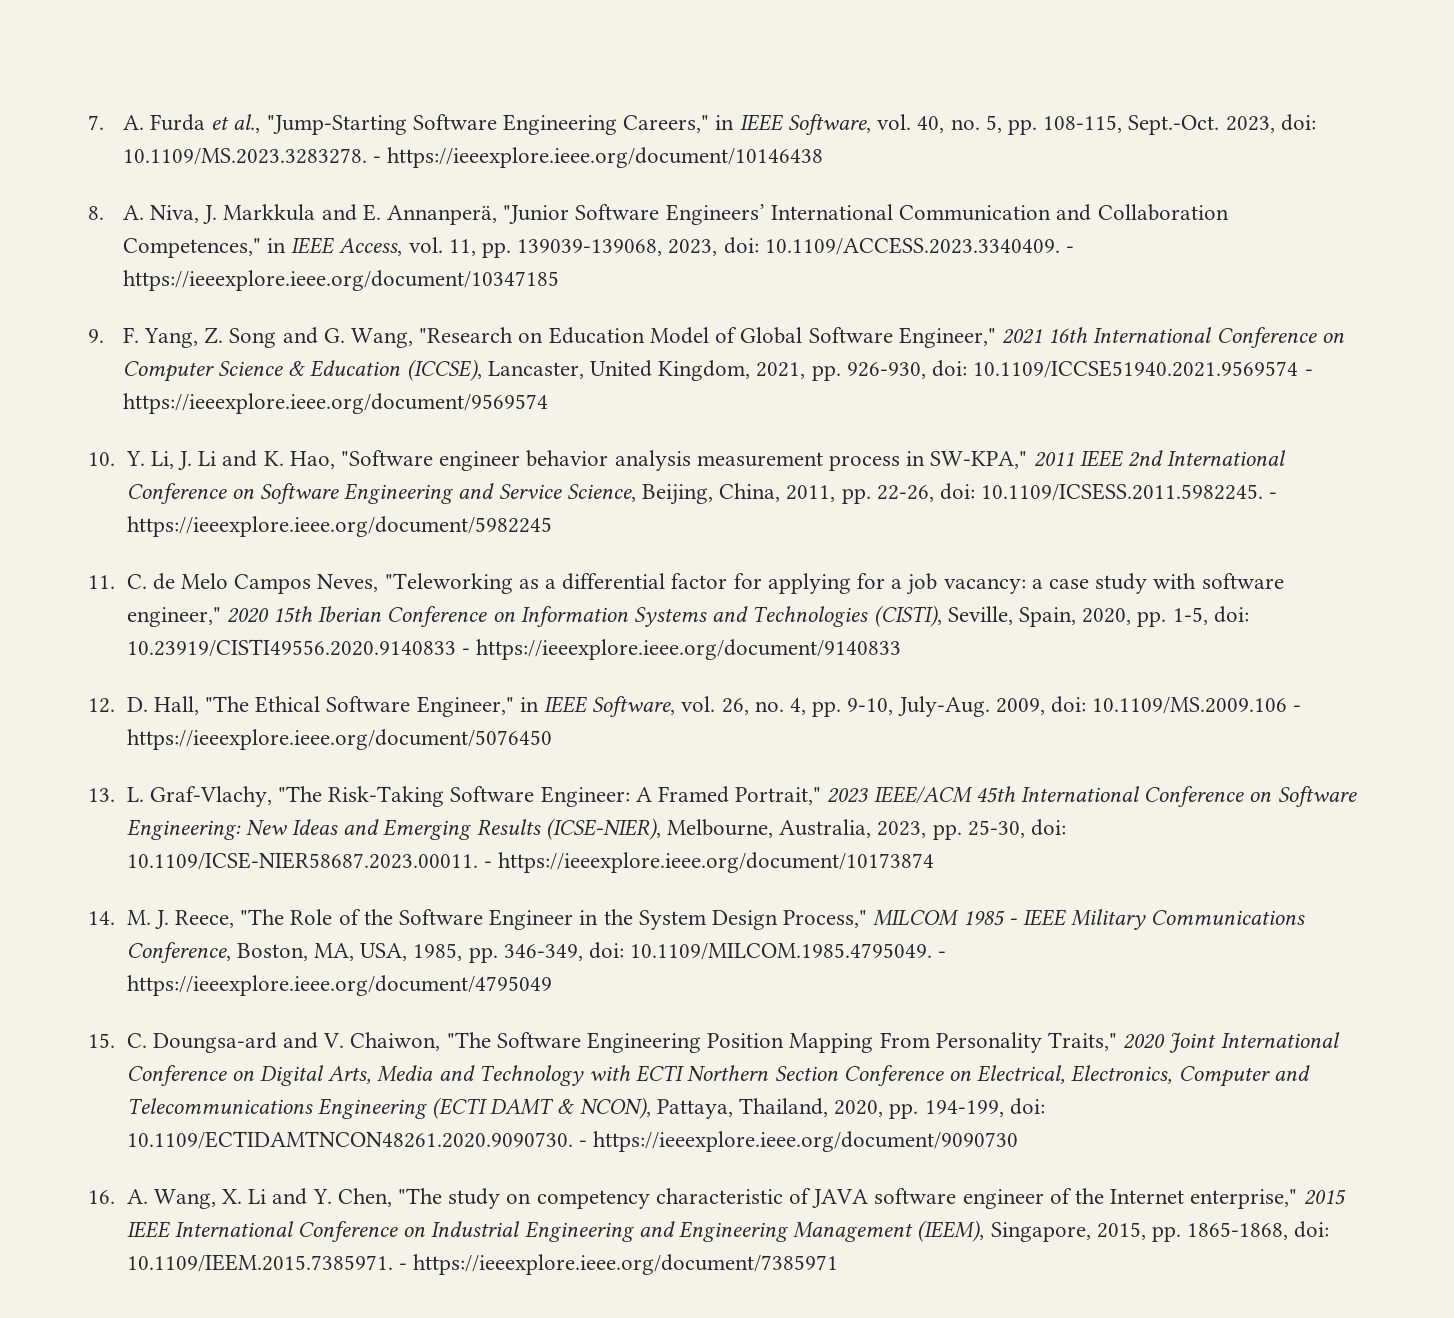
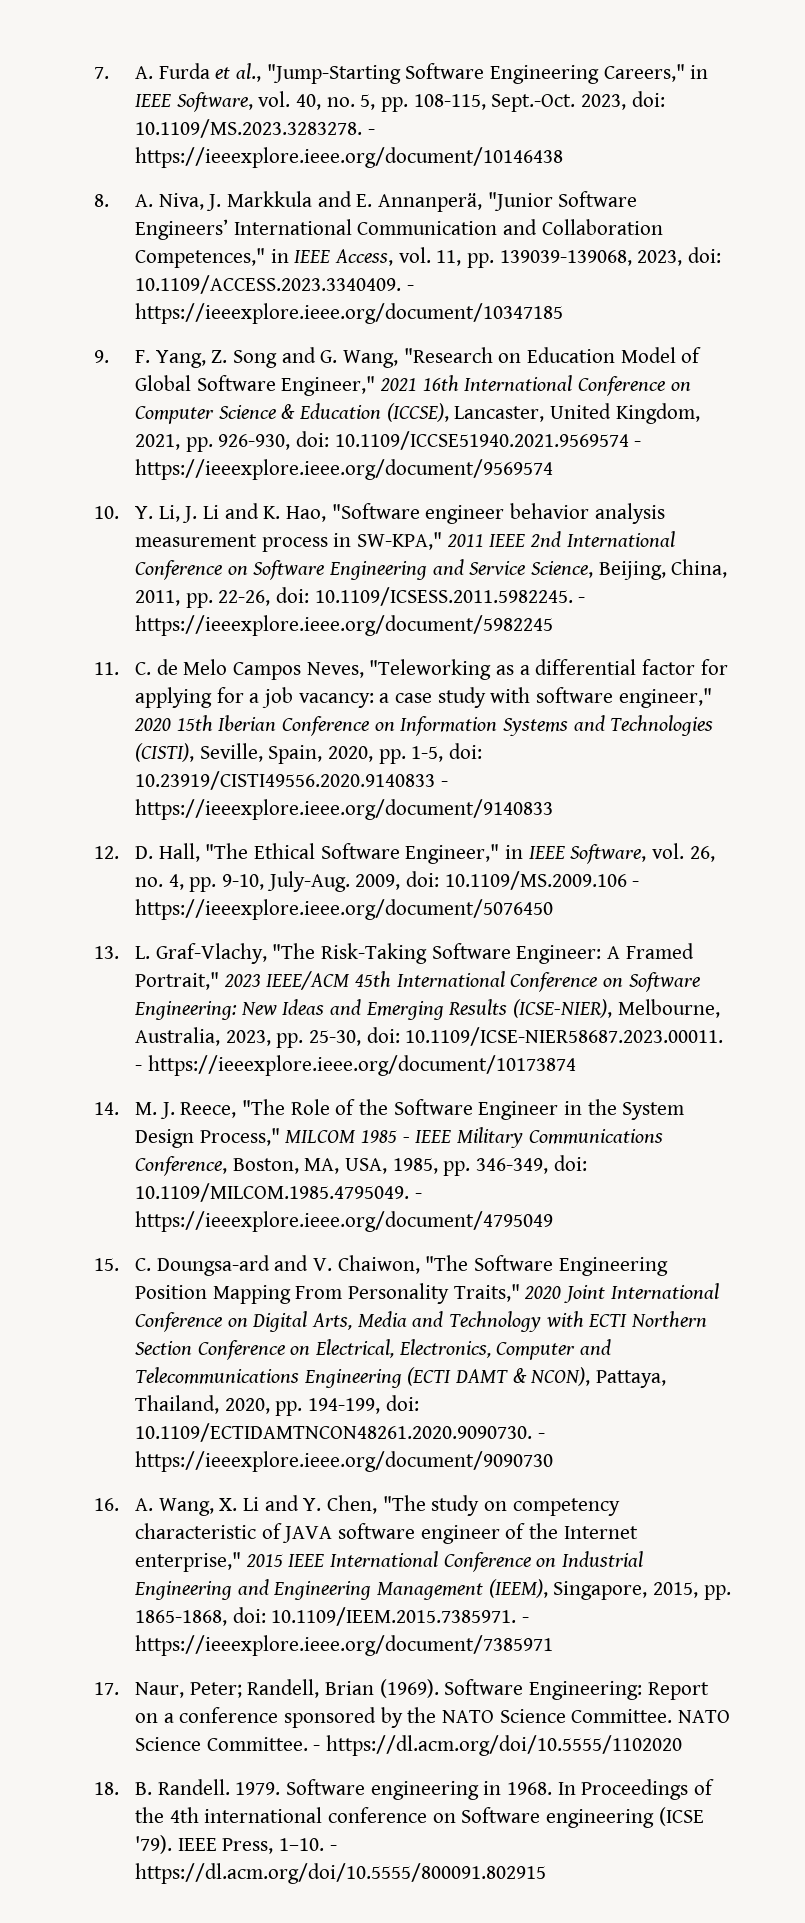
(838, 1264) none -> [94,1679,709,1700] [135,1707,731,1728] [135,1735,683,1756] [94,1779,715,1800] [135,1807,704,1828] [135,1835,337,1854] [135,1863,547,1884] // 17. Naur, Peter; Randell, Brian (1969). Software Engineering: Report on a conference sponsored by the NATO Science Committee. NATO Science Committee. - https://dl.acm.org/doi/10.5555/1102020 // 18. B. Randell. 1979. Software engineering in 1968. In Proceedings of the 4th international conference on Software engineering (ICSE '79). IEEE Press, 1–10. - https://dl.acm.org/doi/10.5555/800091.802915

